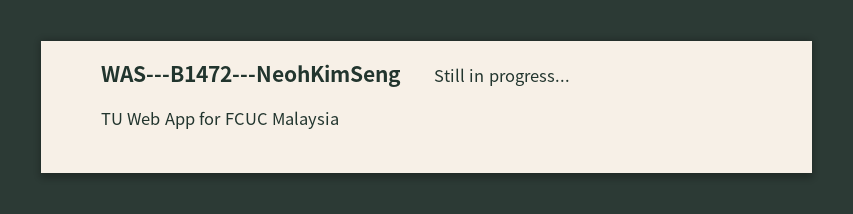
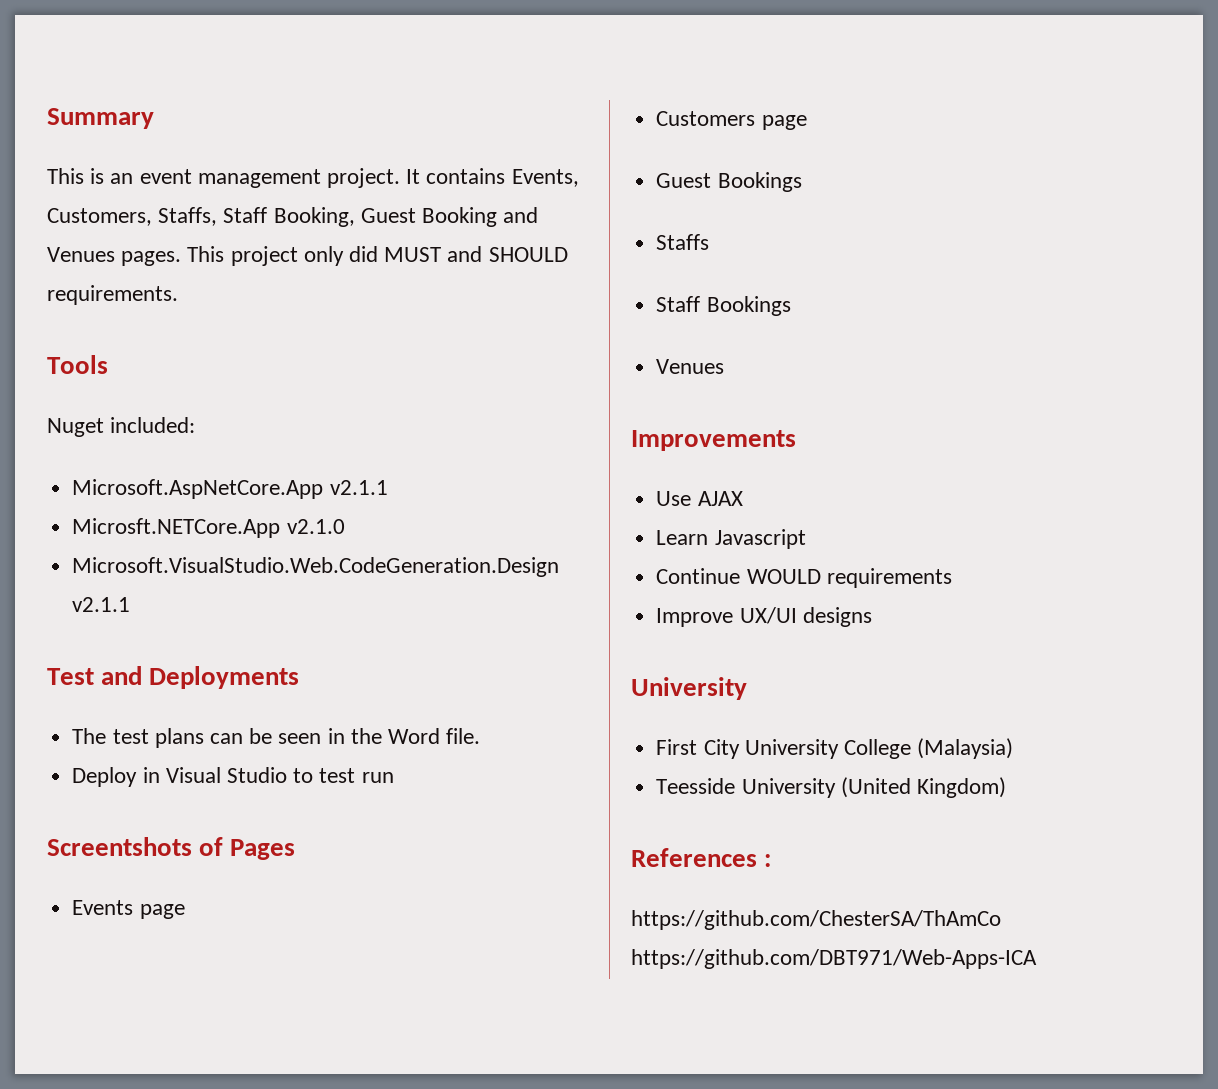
[101,64,401,87] [101,111,340,129] [434,68,570,86] WAS---B1472---NeohKimSeng // TU Web App for FCUC Malaysia // Still in progress... -> [47,108,154,129] [47,168,579,188] [47,207,539,227] [47,246,568,266] [47,285,178,305] [47,355,108,374] [47,417,196,437] [72,479,388,499] [72,518,345,538] [72,557,560,577] [72,597,131,612] [47,666,300,689] [72,728,481,748] [72,767,394,787] [47,837,296,860] [72,900,185,919] [656,111,807,130] [656,172,802,192] [656,234,710,250] [656,296,791,316] [656,359,725,374] [631,430,796,451] [656,491,743,506] [656,529,806,549] [656,568,952,588] [656,607,872,627] [631,677,747,700] [656,738,1014,759] [656,777,1006,798] [631,848,772,867] [631,910,1001,930] [631,949,1037,969] Summary // This is an event management project. It contains Events, Customers, Staffs, Staff Booking, Guest Booking and Venues pages. This project only did MUST and SHOULD requirements. // Tools // Nuget included: // Microsoft.AspNetCore.App v2.1.1 // Microsft.NETCore.App v2.1.0 // Microsoft.VisualStudio.Web.CodeGeneration.Design v2.1.1 // Test and Deployments // The test plans can be seen in the Word file. // Deploy in Visual Studio to test run // Screentshots of Pages // Events page // Customers page // Guest Bookings // Staffs // Staff Bookings // Venues // Improvements // Use AJAX // Learn Javascript // Continue WOULD requirements // Improve UX/UI designs // University // First City University College (Malaysia) // Teesside University (United Kingdom) // References : // https://github.com/ChesterSA/ThAmCo https://github.com/DBT971/Web-Apps-ICA

